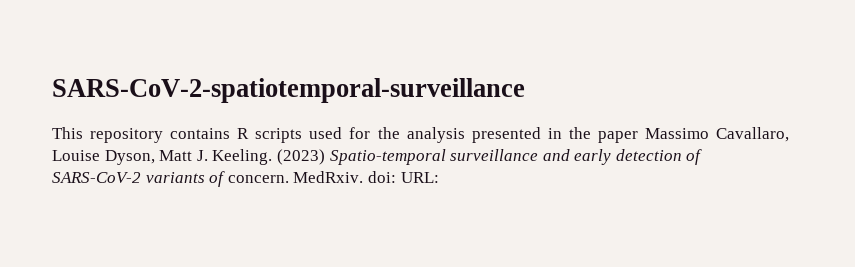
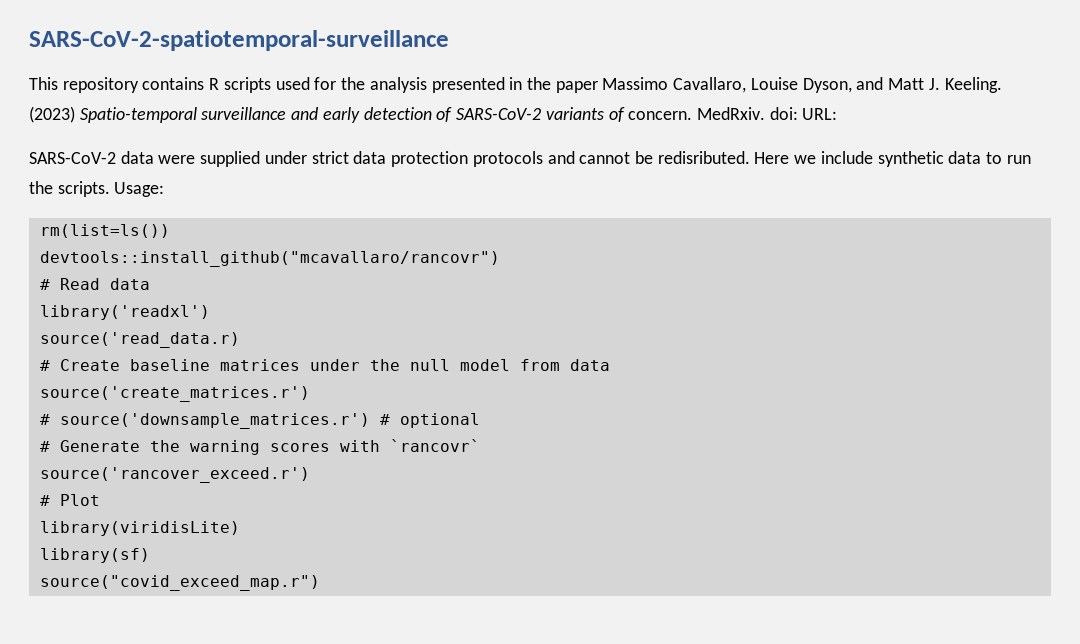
(155, 157) none -> [856,77,884,90] and
(439, 177) none -> [29,151,1031,167] [29,181,165,197] [39,224,170,238] [39,251,500,267] [39,278,150,290] [39,305,210,320] [39,332,240,348] [39,359,610,371] [39,386,310,402] [39,413,480,429] [39,439,480,455] [39,467,310,483] [39,494,100,506] [39,521,240,536] [39,548,150,563] [39,575,320,591] // SARS-CoV-2 data were supplied under strict data protection protocols and cannot be redisributed. Here we include synthetic data to run the scripts. Usage: // rm(list=ls()) // devtools::install_github("mcavallaro/rancovr") // # Read data // library('readxl') // source('read_data.r) // # Create baseline matrices under the null model from data // source('create_matrices.r') // # source('downsample_matrices.r') # optional // # Generate the warning scores with `rancovr` // source('rancover_exceed.r') // # Plot // library(viridisLite) // library(sf) // source("covid_exceed_map.r")

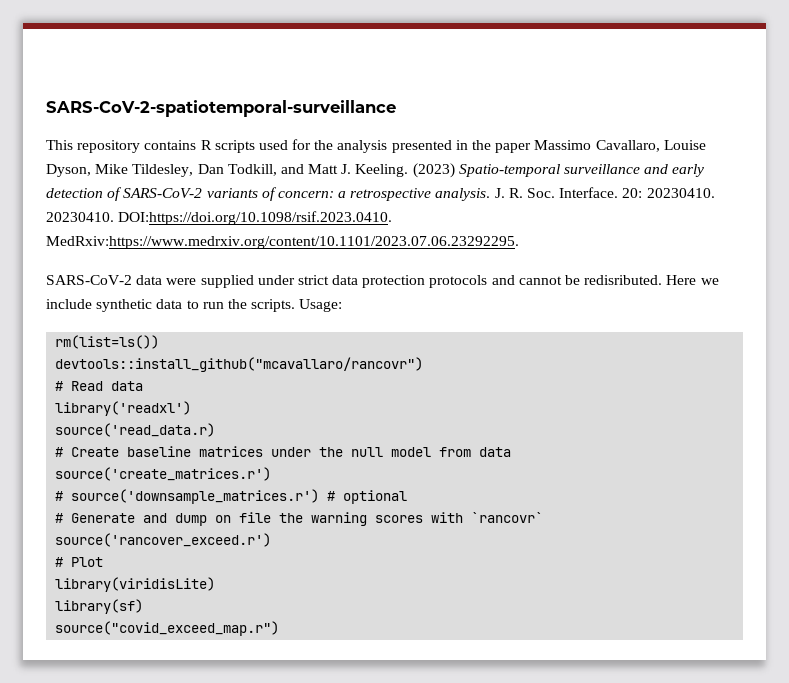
(852, 85) none -> [95,164,277,177] Mike Tildesley, Dan Todkill,
[628,107,838,120] concern. MedRxiv. doi: URL: -> [277,187,715,201] [46,211,393,225] [46,236,519,249] concern: a retrospective analysis. J. R. Soc. Interface. 20: 20230410. 20230410. DOI:https://doi.org/10.1098/rsif.2023.0410. MedRxiv:https://www.medrxiv.org/content/10.1101/2023.07.06.23292295.
(140, 446) none -> [143,512,272,526] and dump on file

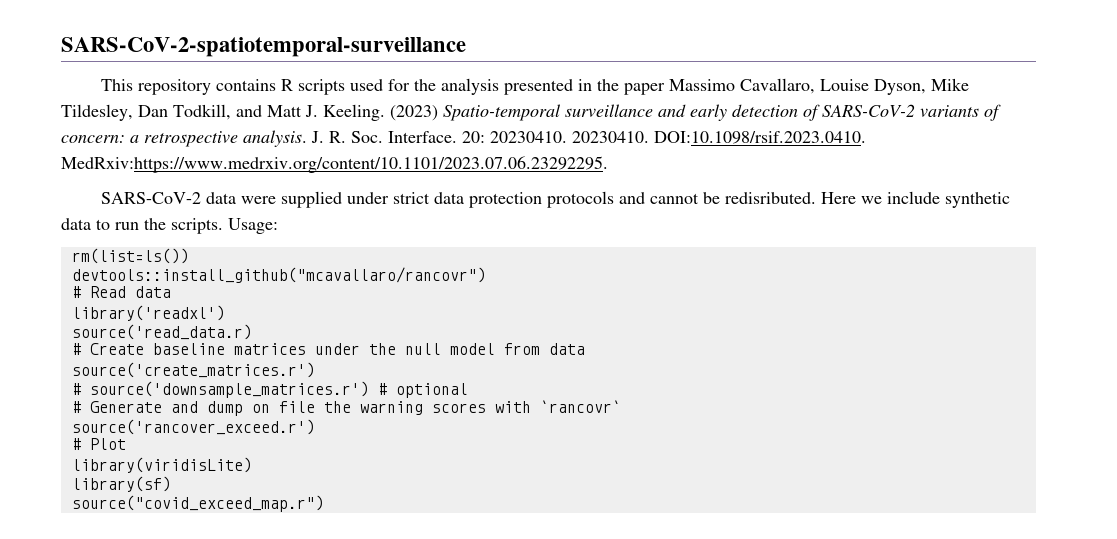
[118,211,393,225] DOI:https://doi.org/10.1098/rsif.2023.0410. -> [654,131,866,144] DOI:10.1098/rsif.2023.0410.

